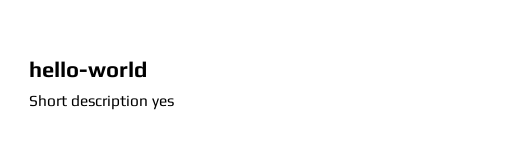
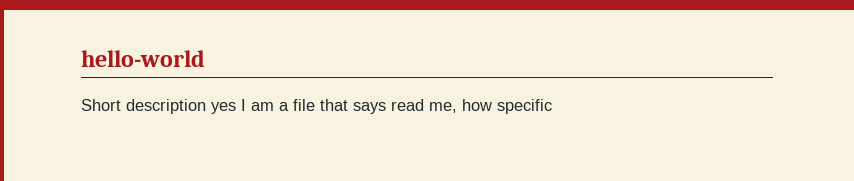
(175, 104) none -> [241,99,552,114] I am a file that says read me, how specific

